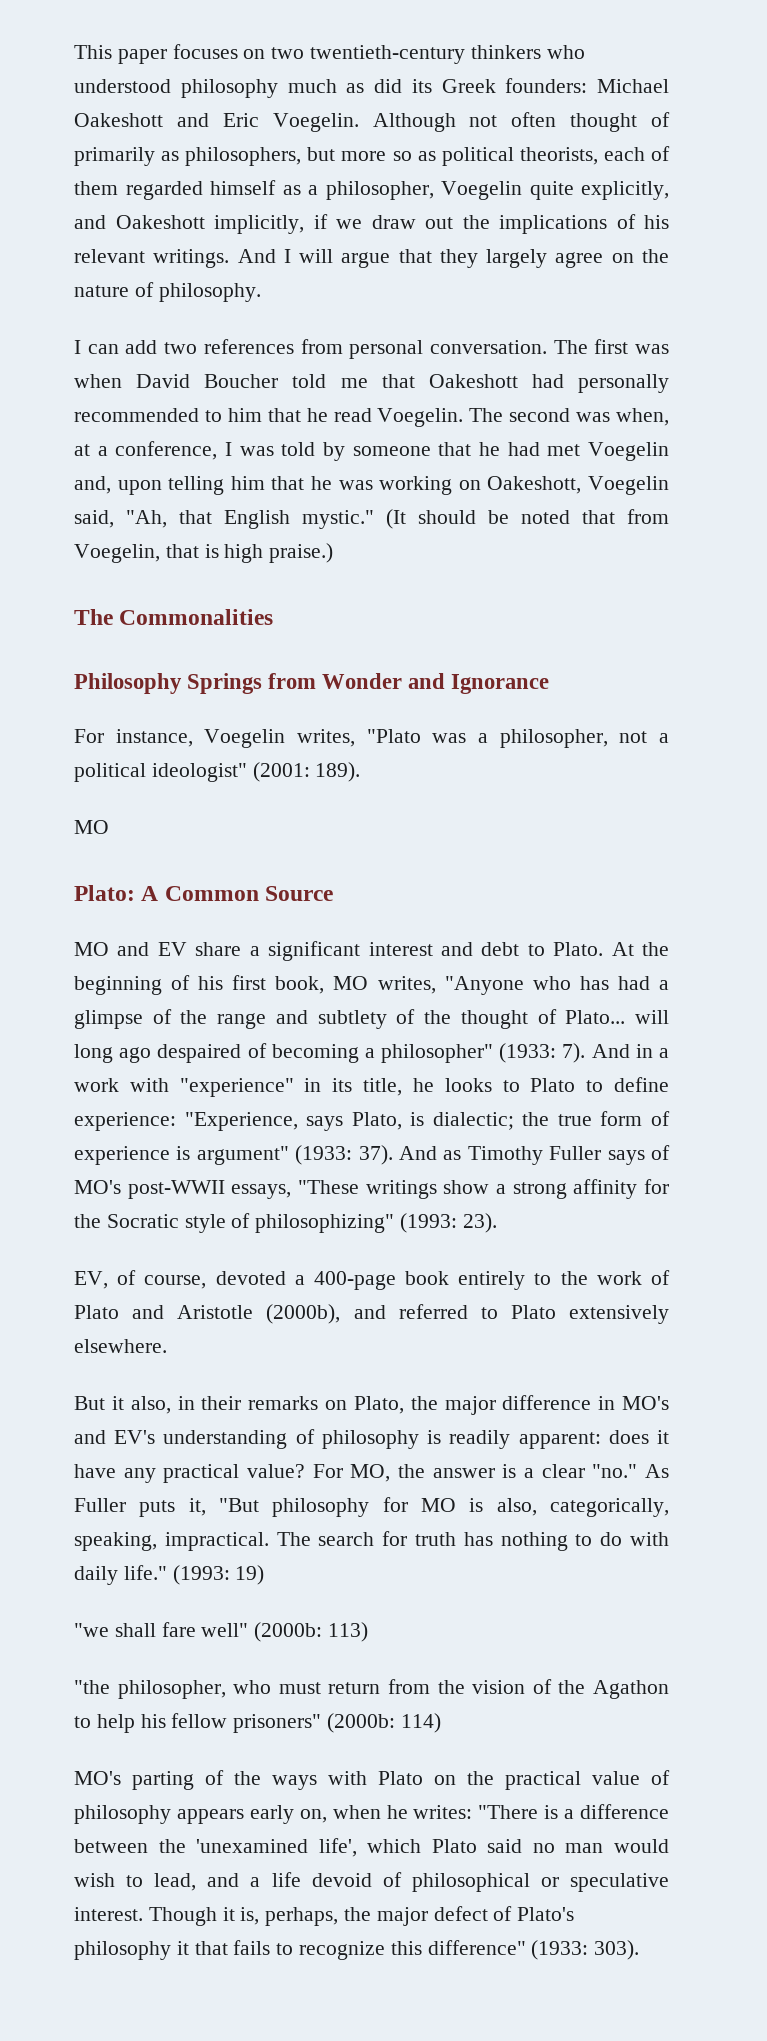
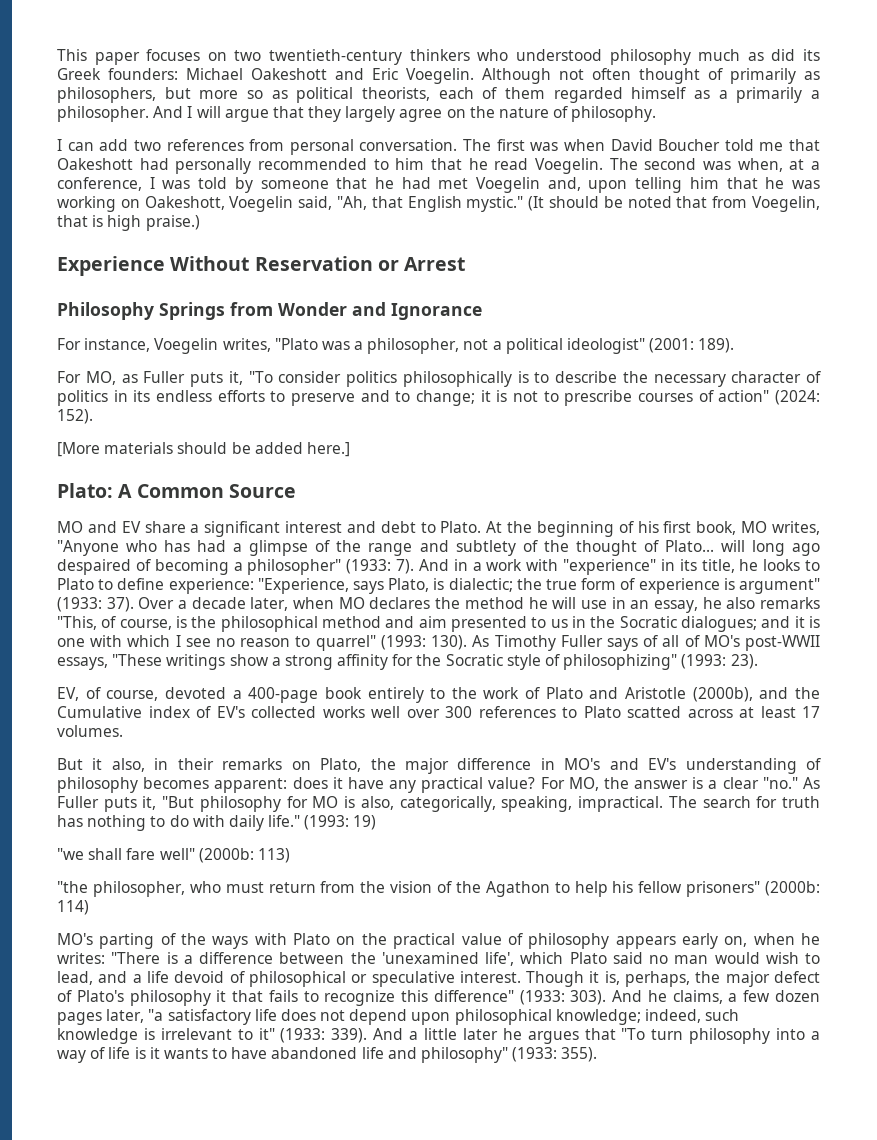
[325,181,669,200] [74,214,669,234] [74,249,230,268] philosopher, Voegelin quite explicitly, and Oakeshott implicitly, if we draw out the implications of his relevant writings. -> [736,87,820,103] [57,106,149,122] primarily a philosopher.
[74,609,274,625] The Commonalities -> [57,256,466,276] Experience Without Reservation or Arrest
[74,820,109,834] MO -> [57,371,821,387] [57,390,820,406] [57,409,93,424] [57,442,350,457] For MO, as Fuller puts it, "To consider politics philosophically is to describe the necessary character of politics in its endless efforts to preserve and to change; it is not to prescribe courses of action" (2024: 152). // [More materials should be added here.]
[399,1146,462,1160] And as -> [138,597,821,613] [57,616,821,632] [57,635,490,651] Over a decade later, when MO declares the method he will use in an essay, he also remarks "This, of course, is the philosophical method and aim presented to us in the Socratic dialogues; and it is one with which I see no reason to quarrel" (1993: 130). As
(670, 1152) none -> [662,635,700,647] all of
[398,1304,669,1324] [74,1339,167,1353] referred to Plato extensively elsewhere. -> [794,687,820,699] [57,706,820,718] [57,725,123,737] the Cumulative index of EV's collected works well over 300 references to Plato scatted across at least 17 volumes.
[427,1430,511,1449] is readily -> [143,777,210,789] becomes
(640, 1950) none -> [612,990,820,1004] [57,1009,740,1025] [57,1028,821,1044] [57,1047,598,1063] And he claims, a few dozen pages later, "a satisfactory life does not depend upon philosophical knowledge; indeed, such knowledge is irrelevant to it" (1933: 339). And a little later he argues that "To turn philosophy into a way of life is it wants to have abandoned life and philosophy" (1933: 355).

